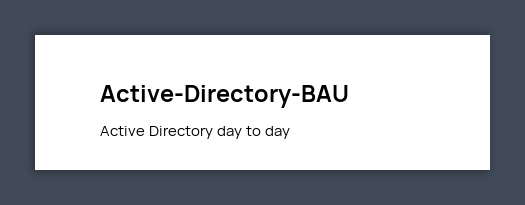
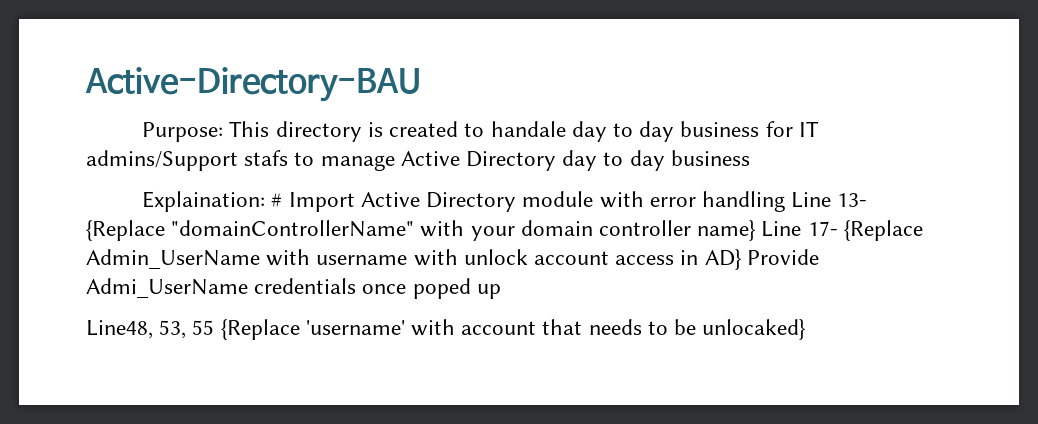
(349, 96) none -> [142,121,819,142] [86,150,395,171] Purpose: This directory is created to handale day to day business for IT admins/Support stafs to manage
(291, 132) none -> [670,150,750,166] [142,191,868,212] [86,220,923,241] [86,249,819,270] [86,278,501,299] [86,319,807,340] business // Explaination: # Import Active Directory module with error handling Line 13- {Replace "domainControllerName" with your domain controller name} Line 17- {Replace Admin_UserName with username with unlock account access in AD} Provide Admi_UserName credentials once poped up // Line48, 53, 55 {Replace 'username' with account that needs to be unlocaked}

